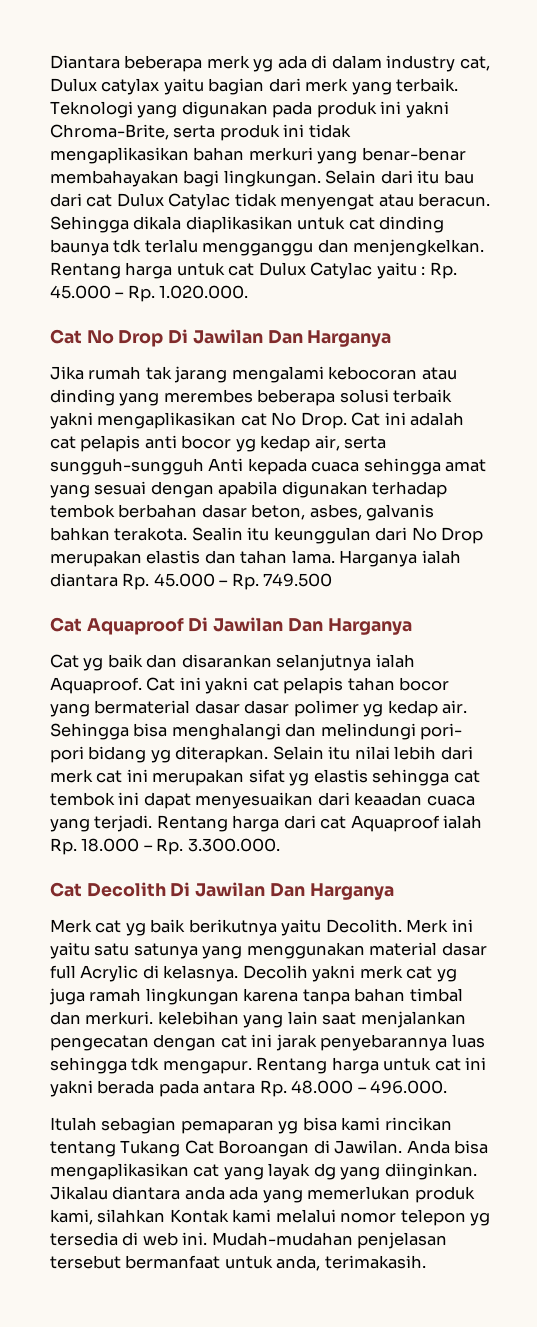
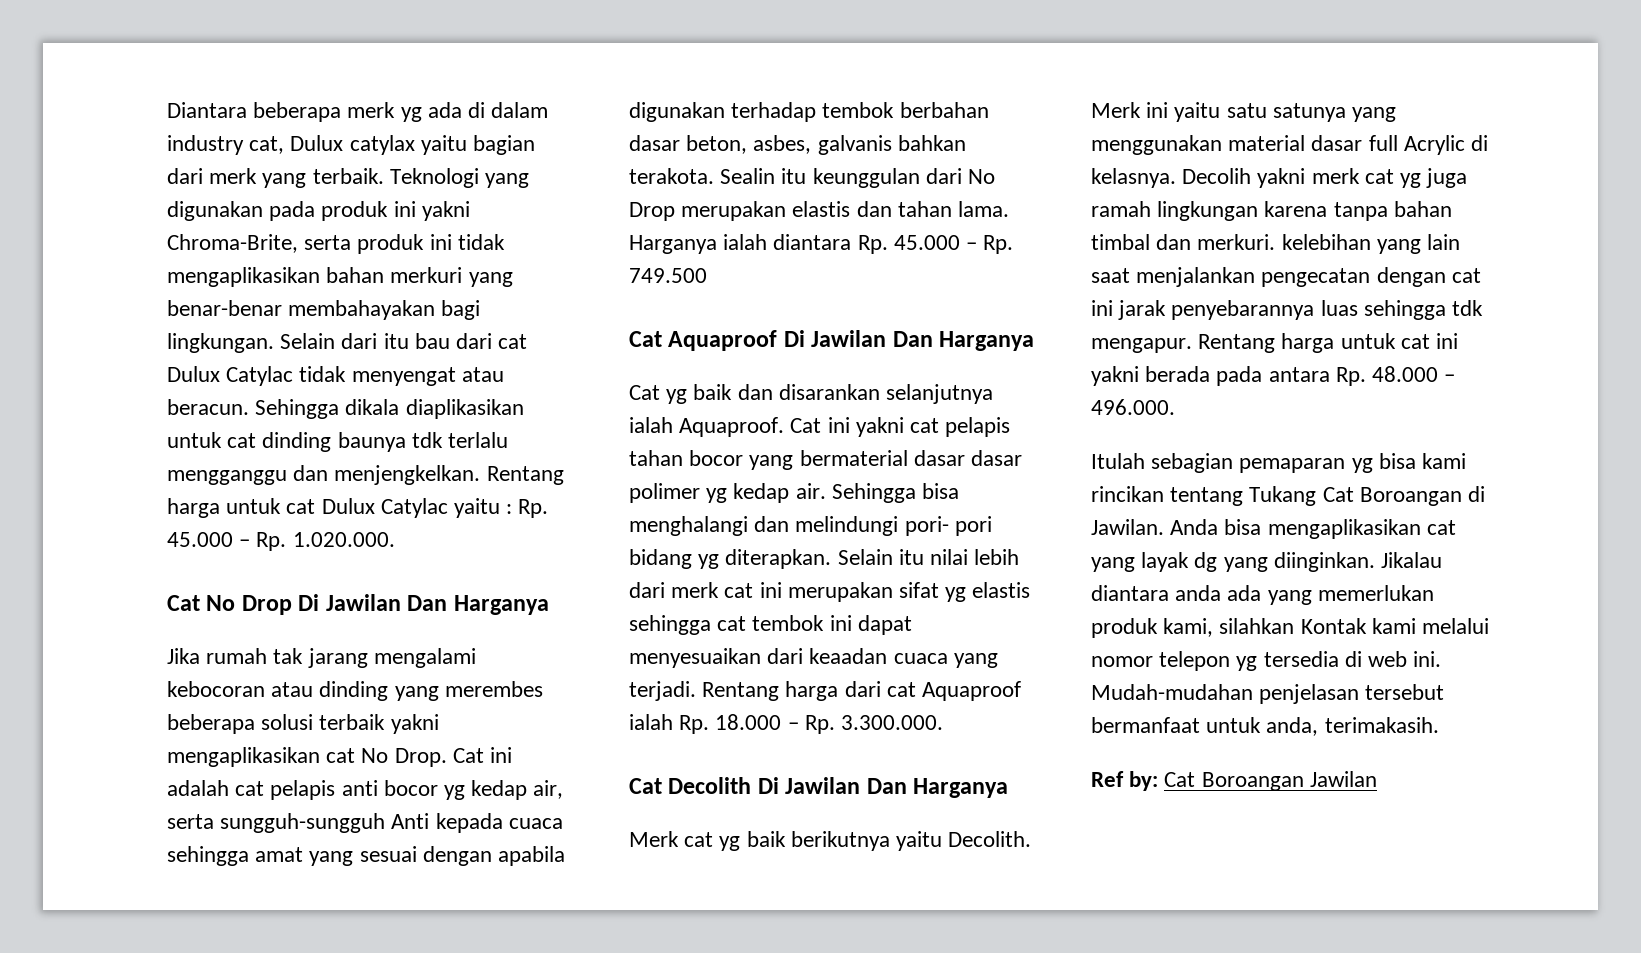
(426, 1262) none -> [1091,771,1377,791] // Ref by: Cat Boroangan Jawilan

